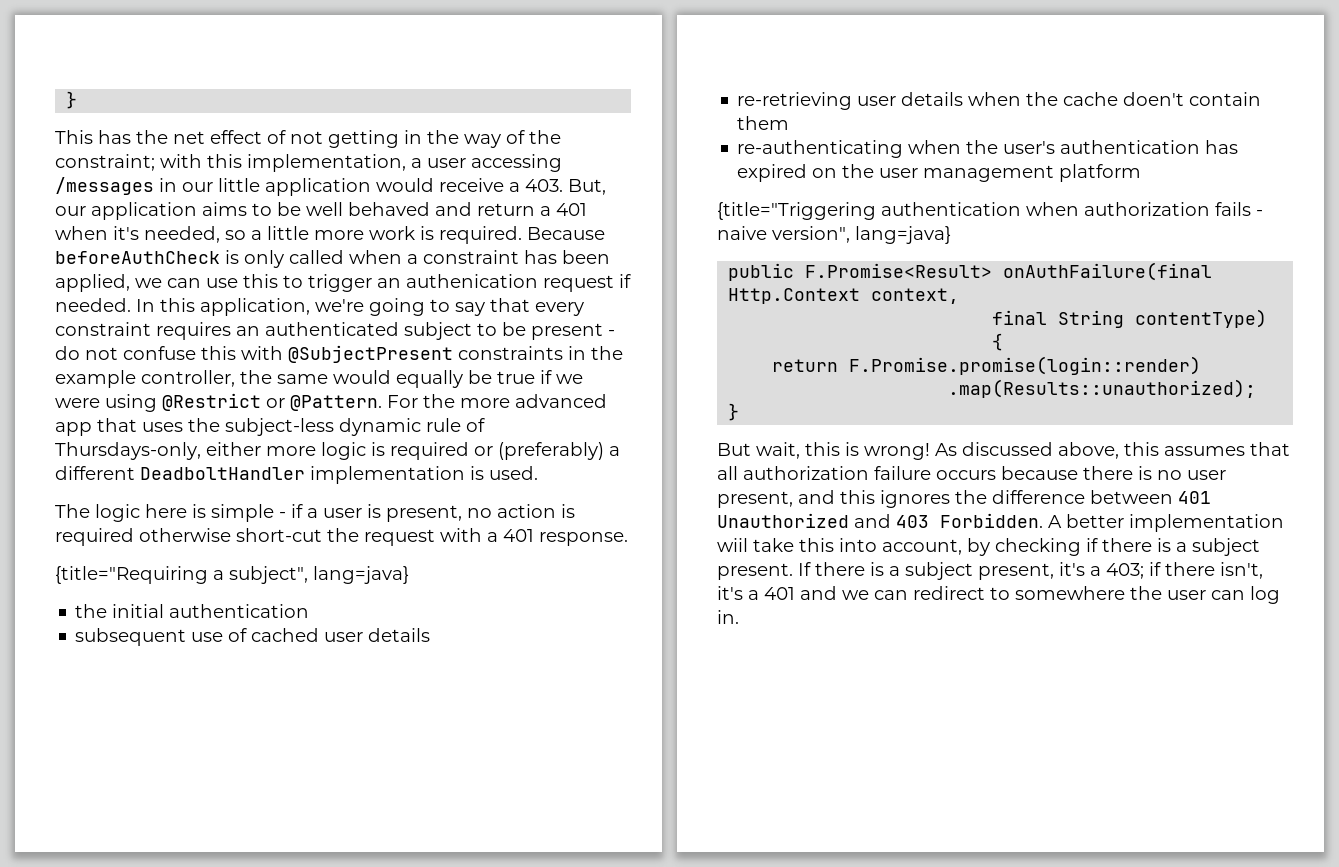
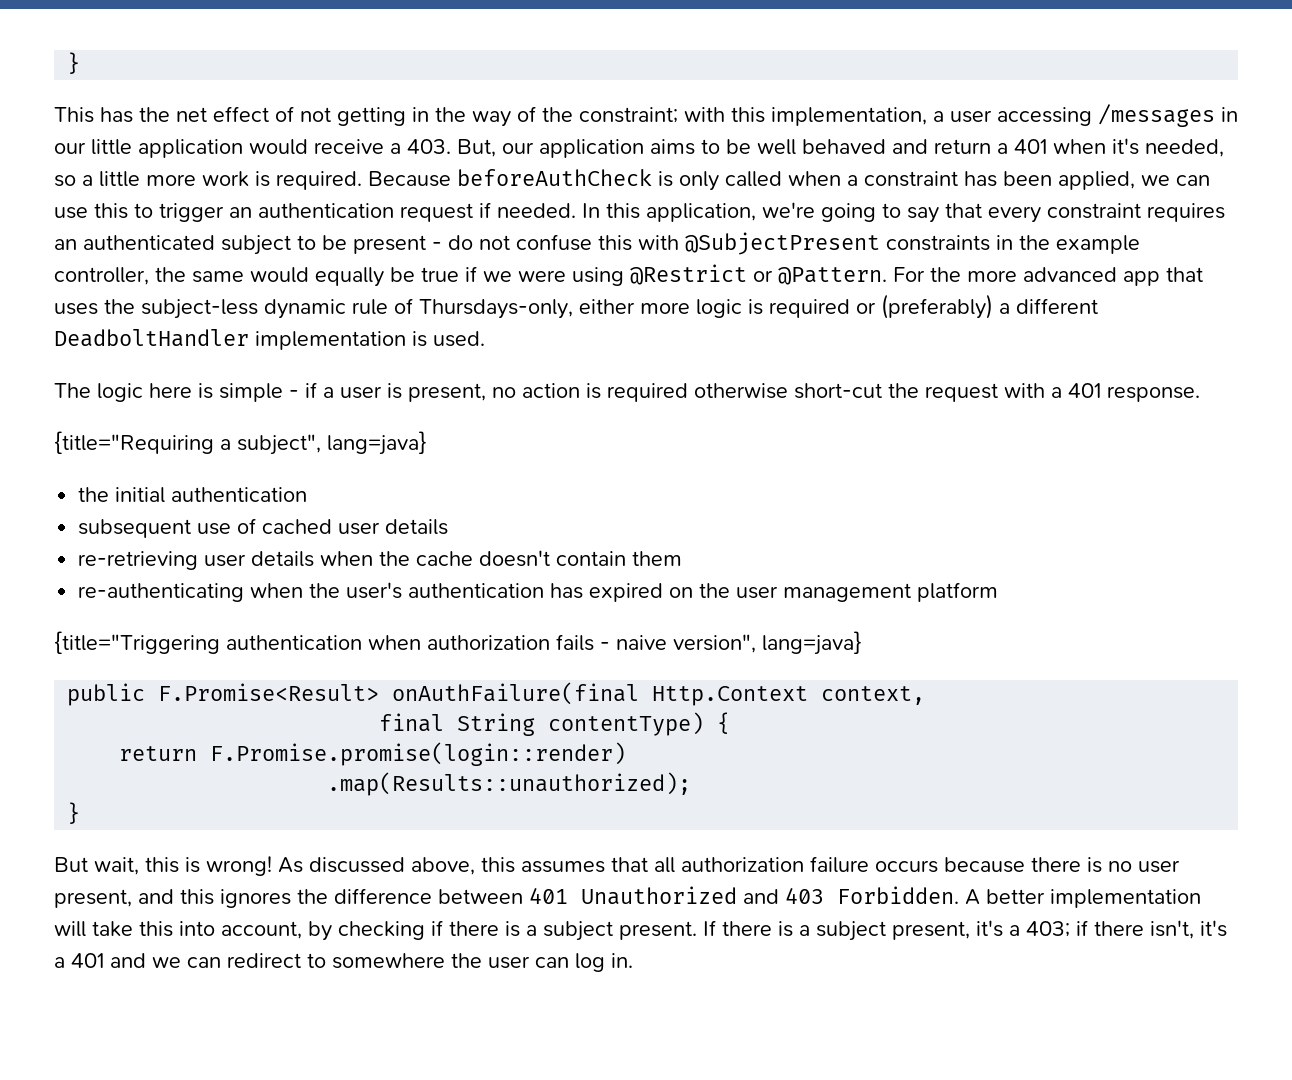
[406,274,538,288] authenication -> [258,203,394,218] authentication
[1123,92,1185,106] doen't -> [479,550,551,567] doesn't
[717,538,748,552] wiil -> [54,921,86,937] will

